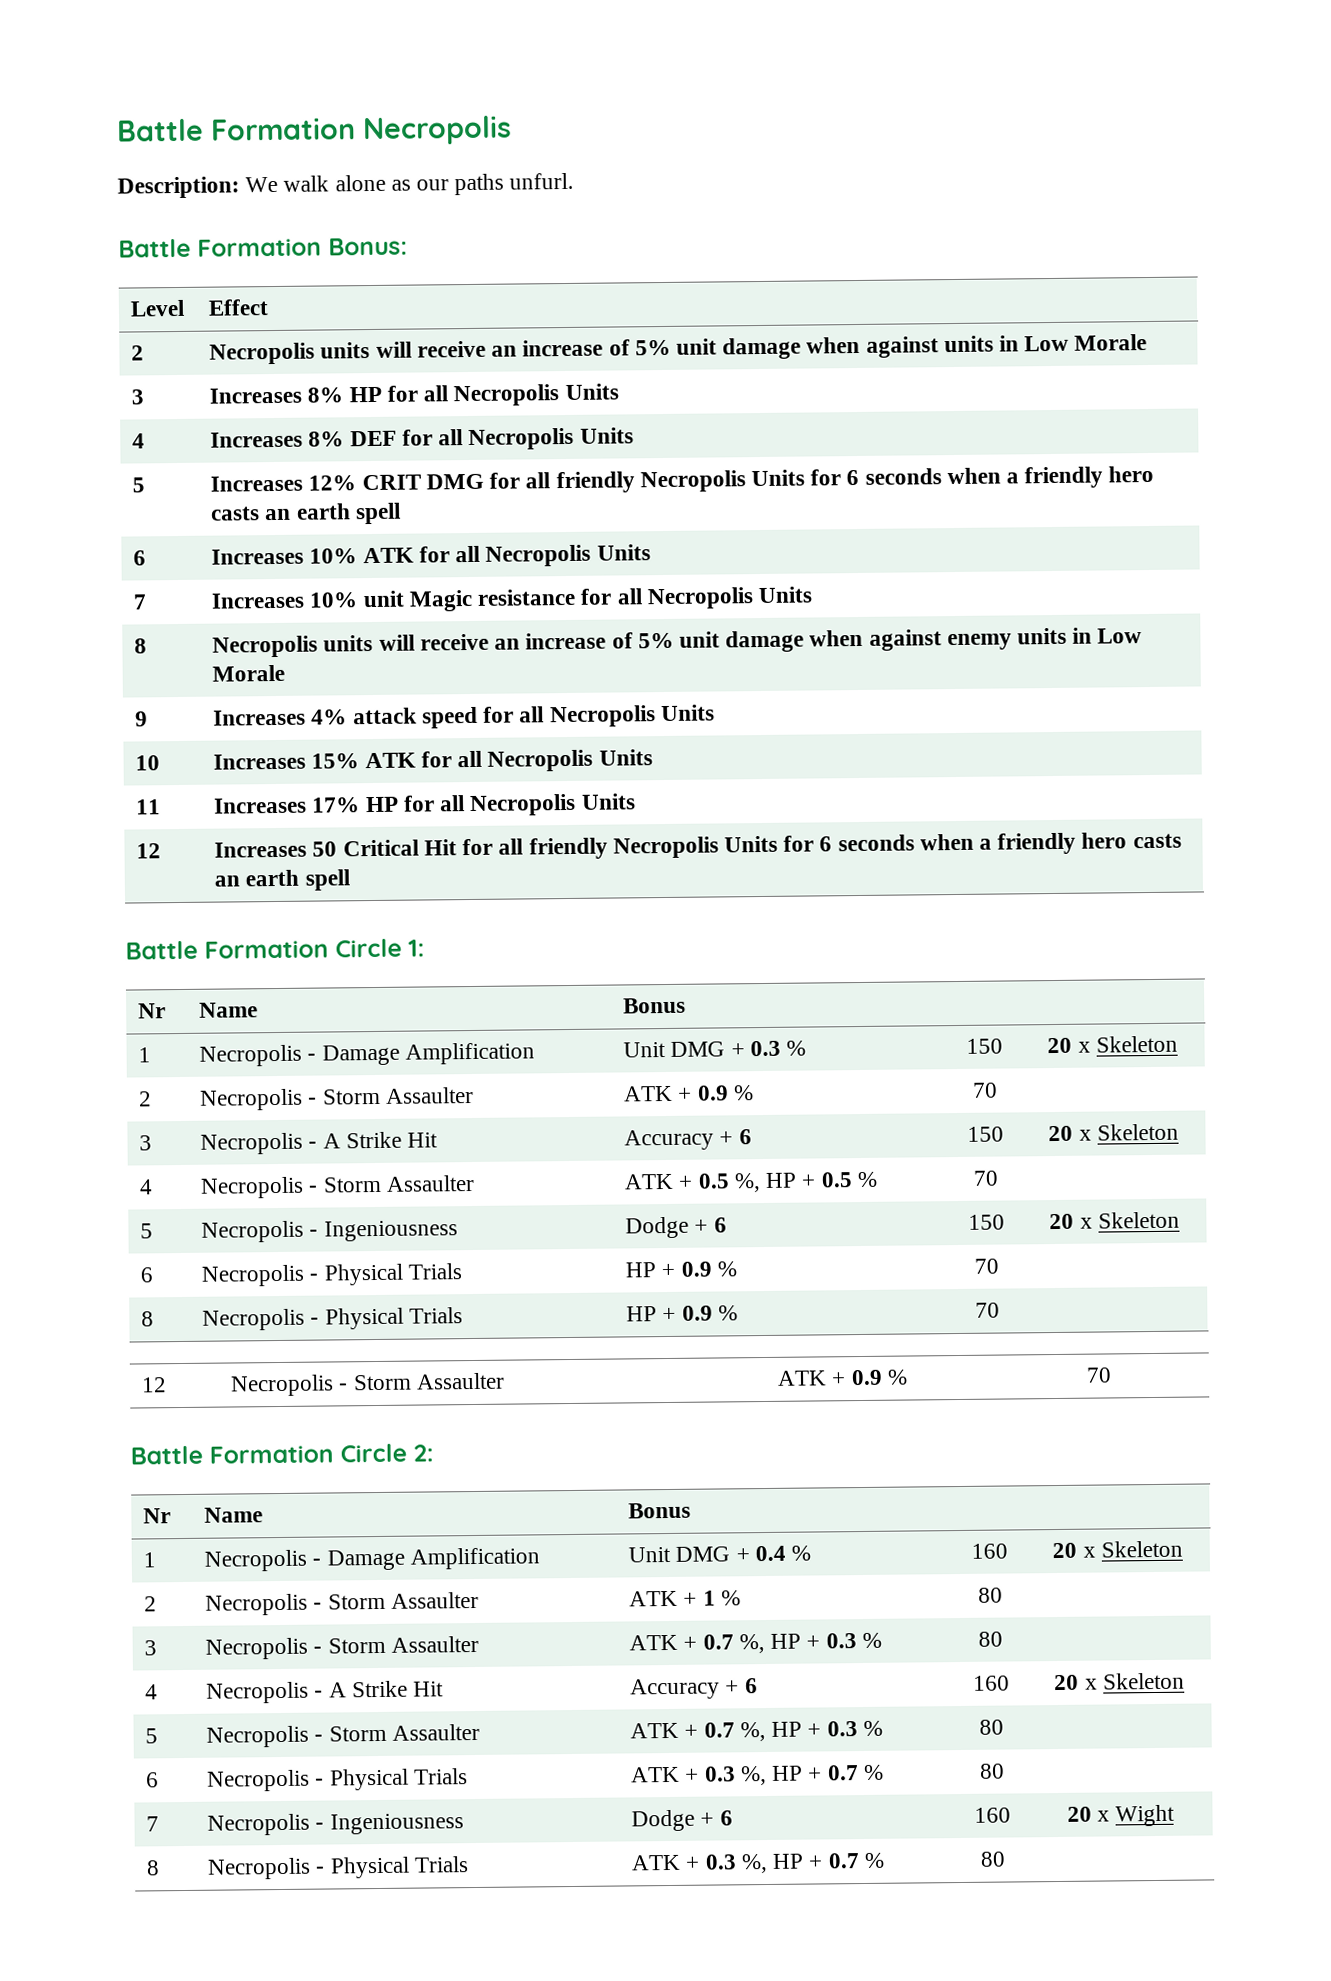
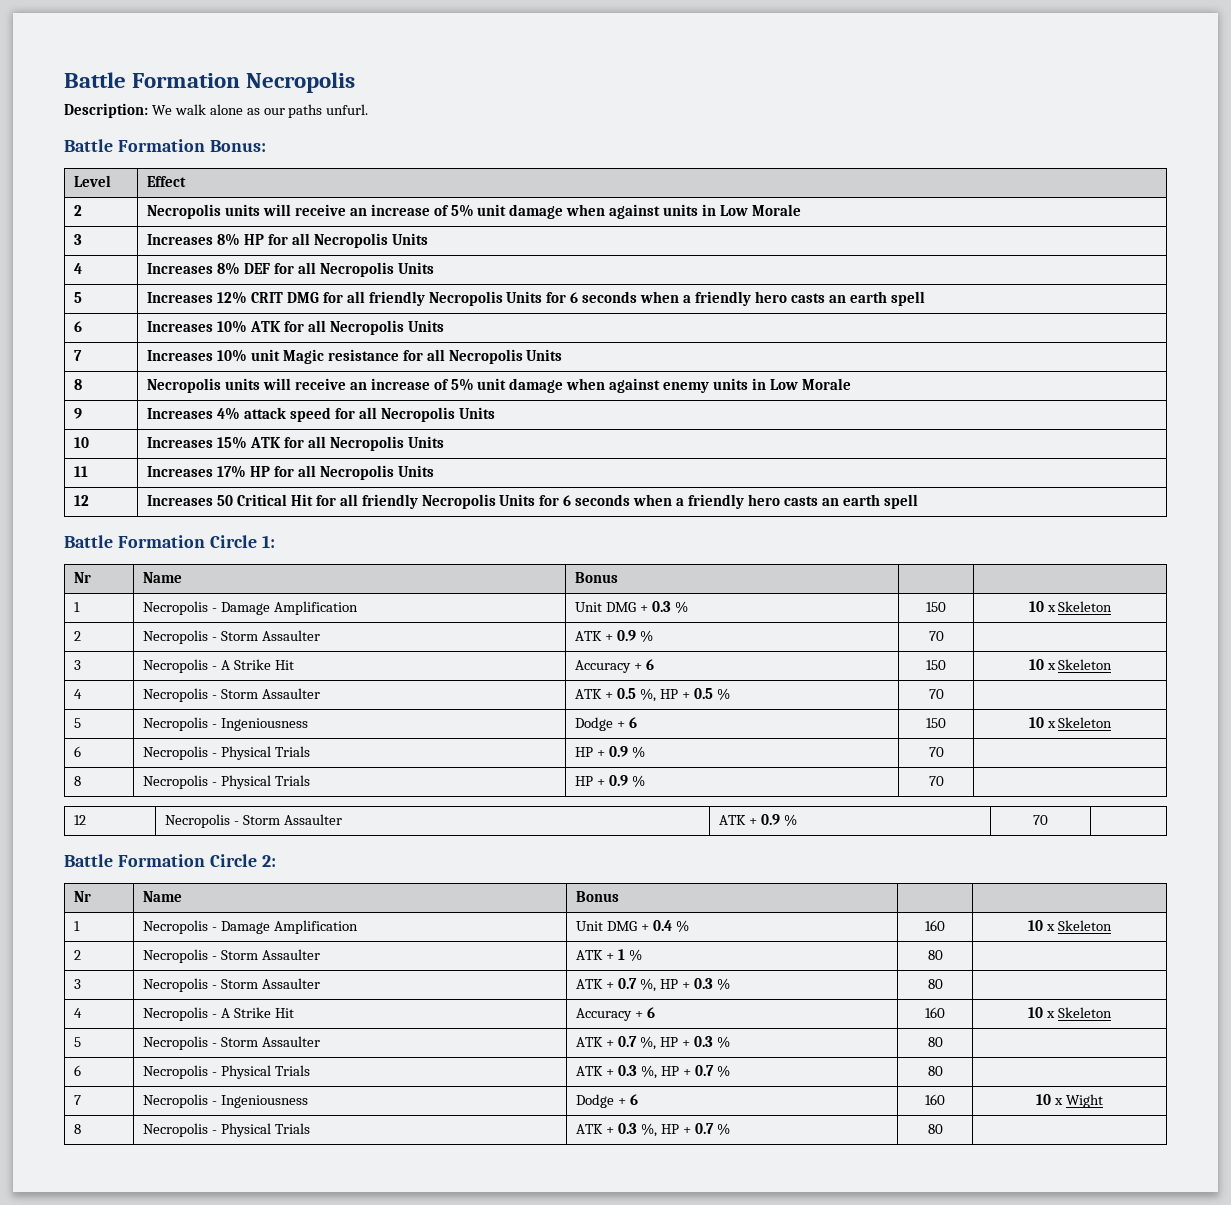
[1047,1037,1073,1054] 20 -> [1028,601,1044,612] 10
[1048,1125,1074,1142] 20 -> [1028,659,1044,670] 10
[1049,1213,1075,1230] 20 -> [1028,717,1044,728] 10
[1052,1542,1078,1559] 20 -> [1028,920,1044,931] 10
[1054,1674,1080,1691] 20 -> [1028,1007,1044,1018] 10
[1066,1806,1092,1822] 20 -> [1036,1094,1052,1105] 10

